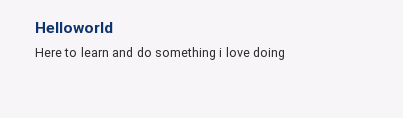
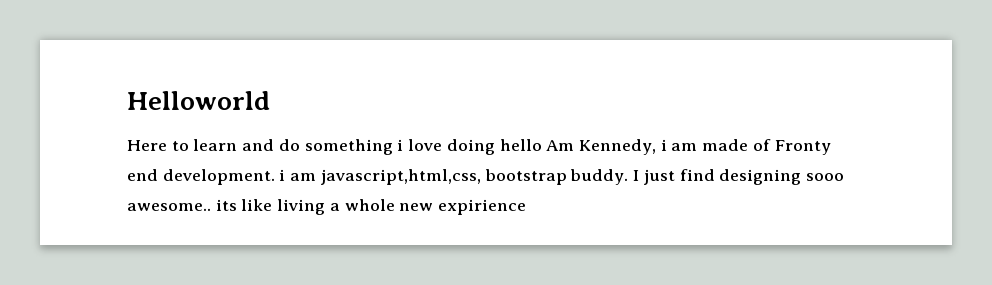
(285, 53) none -> [499,139,831,155] [127,169,844,185] [127,199,527,215] hello Am Kennedy, i am made of Fronty end development. i am javascript,html,css, bootstrap buddy. I just find designing sooo awesome.. its like living a whole new expirience

